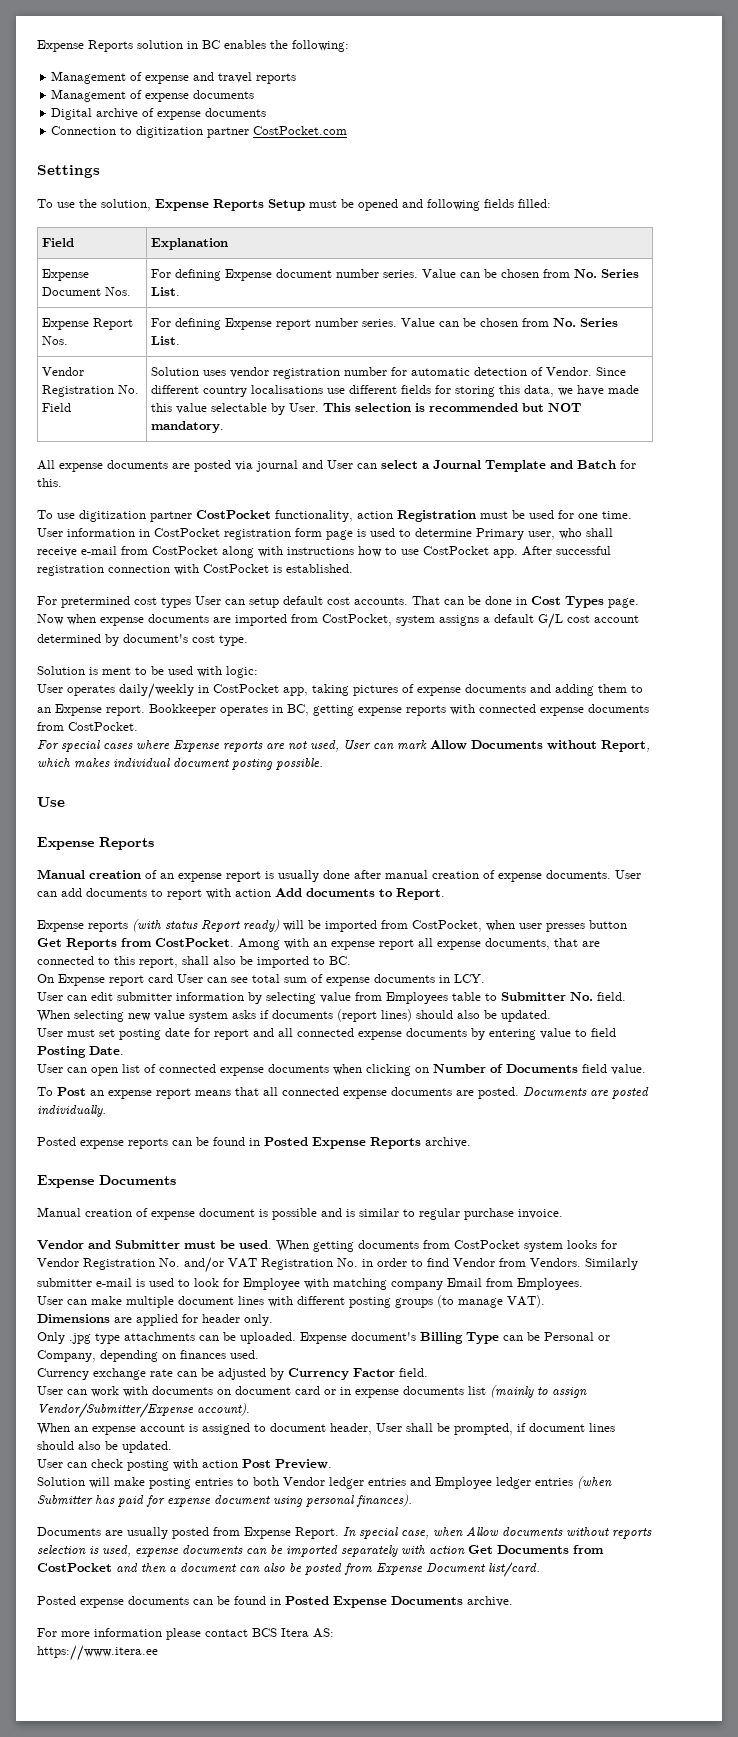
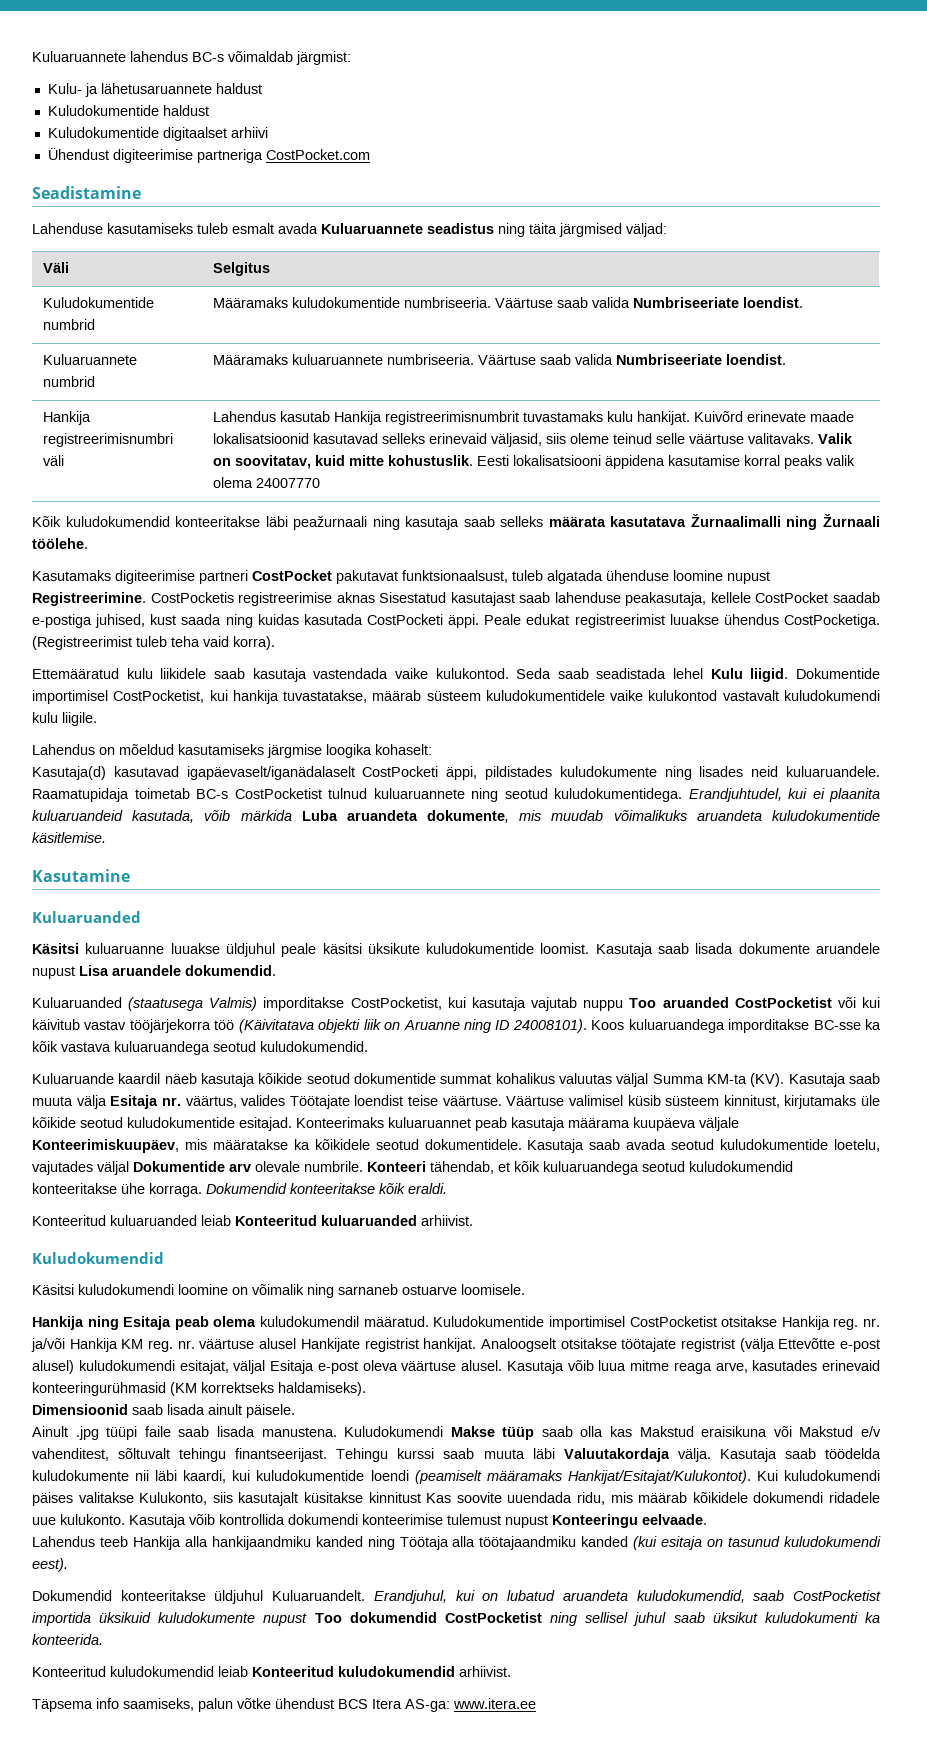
[37,40,349,52] [51,71,297,84] [51,89,255,102] [51,108,267,120] [51,126,348,138] [37,165,100,178] [37,199,551,211] [42,238,75,247] [151,238,229,250] [42,269,90,281] [42,287,132,296] [151,269,640,281] [151,287,181,296] [42,318,134,330] [42,336,69,345] [151,318,619,330] [151,336,181,345] [42,367,85,376] [42,385,140,397] [42,403,72,412] [151,367,627,379] [151,385,640,397] [151,403,582,415] [151,421,225,433] [37,460,636,472] [37,478,62,487] [37,510,632,522] [37,528,613,540] [37,546,611,558] [37,564,353,576] [37,596,639,608] [37,613,639,629] [37,634,248,646] [37,666,258,678] [37,683,643,699] [37,704,649,716] [37,722,138,731] [37,740,650,752] [37,758,323,770] [37,797,65,807] [37,837,154,850] [37,869,641,882] [37,888,445,900] [37,919,627,932] [37,938,600,950] [37,956,351,968] [37,974,485,986] [37,992,626,1004] [37,1009,551,1022] [37,1028,616,1040] [37,1046,124,1058] [37,1064,646,1076] [37,1087,649,1099] [37,1105,106,1117] [37,1137,471,1149] [37,1175,176,1188] [37,1207,563,1220] [37,1240,617,1252] [37,1257,638,1273] [37,1278,583,1290] [37,1295,545,1308] [37,1314,273,1326] [37,1332,610,1344] [37,1350,259,1362] [37,1368,428,1380] [37,1385,587,1398] [37,1403,250,1418] [37,1423,615,1435] [37,1441,172,1453] [37,1459,332,1471] [37,1476,612,1489] [37,1494,412,1507] [37,1526,652,1539] [37,1545,604,1557] [37,1562,540,1577] [37,1596,513,1608] [37,1628,334,1640] [37,1645,158,1661] Expense Reports solution in BC enables the following: // Management of expense and travel reports // Management of expense documents // Digital archive of expense documents // Connection to digitization partner CostPocket.com // Settings // To use the solution, Expense Reports Setup must be opened and following fields filled: // Field | Explanation // Expense Document Nos. | For defining Expense document number series. Value can be chosen from No. Series List. // Expense Report Nos. | For defining Expense report number series. Value can be chosen from No. Series List. // Vendor Registration No. Field | Solution uses vendor registration number for automatic detection of Vendor. Since different country localisations use different fields for storing this data, we have made this value selectable by User. This selection is recommended but NOT mandatory. // All expense documents are posted via journal and User can select a Journal Template and Batch for this. // To use digitization partner CostPocket functionality, action Registration must be used for one time. User information in CostPocket registration form page is used to determine Primary user, who shall receive e-mail from CostPocket along with instructions how to use CostPocket app. After successful registration connection with CostPocket is established. // For pretermined cost types User can setup default cost accounts. That can be done in Cost Types page. Now when expense documents are imported from CostPocket, system assigns a default G/L cost account determined by document's cost type. // Solution is ment to be used with logic: // User operates daily/weekly in CostPocket app, taking pictures of expense documents and adding them to an Expense report. Bookkeeper operates in BC, getting expense reports with connected expense documents from CostPocket. // For special cases where Expense reports are not used, User can mark Allow Documents without Report, which makes individual document posting possible. // Use // Expense Reports // Manual creation of an expense report is usually done after manual creation of expense documents. User can add documents to report with action Add documents to Report. // Expense reports (with status Report ready) will be imported from CostPocket, when user presses button Get Reports from CostPocket. Among with an expense report all expense documents, that are connected to this report, shall also be imported to BC. // On Expense report card User can see total sum of expense documents in LCY. // User can edit submitter information by selecting value from Employees table to Submitter No. field. When selecting new value system asks if documents (report lines) should also be updated. // User must set posting date for report and all connected expense documents by entering value to field Posting Date. // User can open list of connected expense documents when clicking on Number of Documents field value. // To Post an expense report means that all connected expense documents are posted. Documents are posted individually. // Posted expense reports can be found in Posted Expense Reports archive. // Expense Documents // Manual creation of expense document is possible and is similar to regular purchase invoice. // Vendor and Submitter must be used. When getting documents from CostPocket system looks for Vendor Registration No. and/or VAT Registration No. in order to find Vendor from Vendors. Similarly submitter e-mail is used to look for Employee with matching company Email from Employees. // User can make multiple document lines with different posting groups (to manage VAT). // Dimensions are applied for header only. // Only .jpg type attachments can be uploaded. Expense document's Billing Type can be Personal or Company, depending on finances used. // Currency exchange rate can be adjusted by Currency Factor field. // User can work with documents on document card or in expense documents list (mainly to assign Vendor/Submitter/Expense account). // When an expense account is assigned to document header, User shall be prompted, if document lines should also be updated. // User can check posting with action Post Preview. // Solution will make posting entries to both Vendor ledger entries and Employee ledger entries (when Submitter has paid for expense document using personal finances). // Documents are usually posted from Expense Report. In special case, when Allow documents without reports selection is used, expense documents can be imported separately with action Get Documents from CostPocket and then a document can also be posted from Expense Document list/card. // Posted expense documents can be found in Posted Expense Documents archive. // For more information please contact BCS Itera AS: // https://www.itera.ee -> [32,51,351,65] [47,83,262,97] [47,105,209,116] [47,127,268,141] [47,148,370,163] [32,186,141,199] [32,223,667,237] [42,262,69,273] [212,262,270,276] [42,297,154,308] [42,319,95,330] [212,297,803,308] [42,354,137,365] [42,376,95,387] [212,354,786,365] [42,411,91,425] [42,433,173,447] [42,455,64,466] [212,411,854,425] [212,433,853,447] [212,455,855,469] [212,477,320,488] [32,514,881,530] [32,538,88,549] [32,570,770,584] [32,592,880,606] [32,614,880,628] [32,636,275,650] [32,668,880,682] [32,690,880,704] [32,712,97,726] [32,744,432,758] [32,766,880,780] [32,788,880,802] [32,810,880,823] [32,832,106,843] [32,869,130,882] [32,911,141,923] [32,943,880,957] [32,965,276,979] [32,997,881,1011] [32,1019,881,1033] [32,1041,368,1055] [32,1073,881,1087] [32,1095,880,1109] [32,1117,739,1131] [32,1139,880,1153] [32,1161,793,1175] [32,1183,447,1197] [32,1215,473,1226] [32,1252,164,1264] [32,1284,525,1298] [32,1316,881,1330] [31,1338,880,1352] [32,1360,880,1374] [32,1382,366,1396] [32,1404,295,1418] [32,1426,882,1440] [32,1448,882,1462] [32,1470,881,1484] [32,1492,881,1506] [32,1514,707,1528] [32,1536,881,1550] [32,1558,68,1572] [32,1590,882,1604] [32,1612,881,1626] [32,1634,103,1645] [32,1666,511,1677] [32,1698,536,1712] Kuluaruannete lahendus BC-s võimaldab järgmist: // Kulu- ja lähetusaruannete haldust // Kuludokumentide haldust // Kuludokumentide digitaalset arhiivi // Ühendust digiteerimise partneriga CostPocket.com // Seadistamine // Lahenduse kasutamiseks tuleb esmalt avada Kuluaruannete seadistus ning täita järgmised väljad: // Väli | Selgitus // Kuludokumentide numbrid | Määramaks kuludokumentide numbriseeria. Väärtuse saab valida Numbriseeriate loendist. // Kuluaruannete numbrid | Määramaks kuluaruannete numbriseeria. Väärtuse saab valida Numbriseeriate loendist. // Hankija registreerimisnumbri väli | Lahendus kasutab Hankija registreerimisnumbrit tuvastamaks kulu hankijat. Kuivõrd erinevate maade lokalisatsioonid kasutavad selleks erinevaid väljasid, siis oleme teinud selle väärtuse valitavaks. Valik on soovitatav, kuid mitte kohustuslik. Eesti lokalisatsiooni äppidena kasutamise korral peaks valik olema 24007770 // Kõik kuludokumendid konteeritakse läbi peažurnaali ning kasutaja saab selleks määrata kasutatava Žurnaalimalli ning Žurnaali töölehe. // Kasutamaks digiteerimise partneri CostPocket pakutavat funktsionaalsust, tuleb algatada ühenduse loomine nupust Registreerimine. CostPocketis registreerimise aknas Sisestatud kasutajast saab lahenduse peakasutaja, kellele CostPocket saadab e-postiga juhised, kust saada ning kuidas kasutada CostPocketi äppi. Peale edukat registreerimist luuakse ühendus CostPocketiga. (Registreerimist tuleb teha vaid korra). // Ettemääratud kulu liikidele saab kasutaja vastendada vaike kulukontod. Seda saab seadistada lehel Kulu liigid. Dokumentide importimisel CostPocketist, kui hankija tuvastatakse, määrab süsteem kuludokumentidele vaike kulukontod vastavalt kuludokumendi kulu liigile. // Lahendus on mõeldud kasutamiseks järgmise loogika kohaselt: // Kasutaja(d) kasutavad igapäevaselt/iganädalaselt CostPocketi äppi, pildistades kuludokumente ning lisades neid kuluaruandele. Raamatupidaja toimetab BC-s CostPocketist tulnud kuluaruannete ning seotud kuludokumentidega. Erandjuhtudel, kui ei plaanita kuluaruandeid kasutada, võib märkida Luba aruandeta dokumente, mis muudab võimalikuks aruandeta kuludokumentide käsitlemise. // Kasutamine // Kuluaruanded // Käsitsi kuluaruanne luuakse üldjuhul peale käsitsi üksikute kuludokumentide loomist. Kasutaja saab lisada dokumente aruandele nupust Lisa aruandele dokumendid. // Kuluaruanded (staatusega Valmis) imporditakse CostPocketist, kui kasutaja vajutab nuppu Too aruanded CostPocketist või kui käivitub vastav tööjärjekorra töö (Käivitatava objekti liik on Aruanne ning ID 24008101). Koos kuluaruandega imporditakse BC-sse ka kõik vastava kuluaruandega seotud kuludokumendid. // Kuluaruande kaardil näeb kasutaja kõikide seotud dokumentide summat kohalikus valuutas väljal Summa KM-ta (KV). Kasutaja saab muuta välja Esitaja nr. väärtus, valides Töötajate loendist teise väärtuse. Väärtuse valimisel küsib süsteem kinnitust, kirjutamaks üle kõikide seotud kuludokumentide esitajad. Konteerimaks kuluaruannet peab kasutaja määrama kuupäeva väljale Konteerimiskuupäev, mis määratakse ka kõikidele seotud dokumentidele. Kasutaja saab avada seotud kuludokumentide loetelu, vajutades väljal Dokumentide arv olevale numbrile. Konteeri tähendab, et kõik kuluaruandega seotud kuludokumendid konteeritakse ühe korraga. Dokumendid konteeritakse kõik eraldi. // Konteeritud kuluaruanded leiab Konteeritud kuluaruanded arhiivist. // Kuludokumendid // Käsitsi kuludokumendi loomine on võimalik ning sarnaneb ostuarve loomisele. // Hankija ning Esitaja peab olema kuludokumendil määratud. Kuludokumentide importimisel CostPocketist otsitakse Hankija reg. nr. ja/või Hankija KM reg. nr. väärtuse alusel Hankijate registrist hankijat. Analoogselt otsitakse töötajate registrist (välja Ettevõtte e-post alusel) kuludokumendi esitajat, väljal Esitaja e-post oleva väärtuse alusel. Kasutaja võib luua mitme reaga arve, kasutades erinevaid konteeringurühmasid (KM korrektseks haldamiseks). // Dimensioonid saab lisada ainult päisele. // Ainult .jpg tüüpi faile saab lisada manustena. Kuludokumendi Makse tüüp saab olla kas Makstud eraisikuna või Makstud e/v vahenditest, sõltuvalt tehingu finantseerijast. Tehingu kurssi saab muuta läbi Valuutakordaja välja. Kasutaja saab töödelda kuludokumente nii läbi kaardi, kui kuludokumentide loendi (peamiselt määramaks Hankijat/Esitajat/Kulukontot). Kui kuludokumendi päises valitakse Kulukonto, siis kasutajalt küsitakse kinnitust Kas soovite uuendada ridu, mis määrab kõikidele dokumendi ridadele uue kulukonto. Kasutaja võib kontrollida dokumendi konteerimise tulemust nupust Konteeringu eelvaade. // Lahendus teeb Hankija alla hankijaandmiku kanded ning Töötaja alla töötajaandmiku kanded (kui esitaja on tasunud kuludokumendi eest). // Dokumendid konteeritakse üldjuhul Kuluaruandelt. Erandjuhul, kui on lubatud aruandeta kuludokumendid, saab CostPocketist importida üksikuid kuludokumente nupust Too dokumendid CostPocketist ning sellisel juhul saab üksikut kuludokumenti ka konteerida. // Konteeritud kuludokumendid leiab Konteeritud kuludokumendid arhiivist. // Täpsema info saamiseks, palun võtke ühendust BCS Itera AS-ga: www.itera.ee

